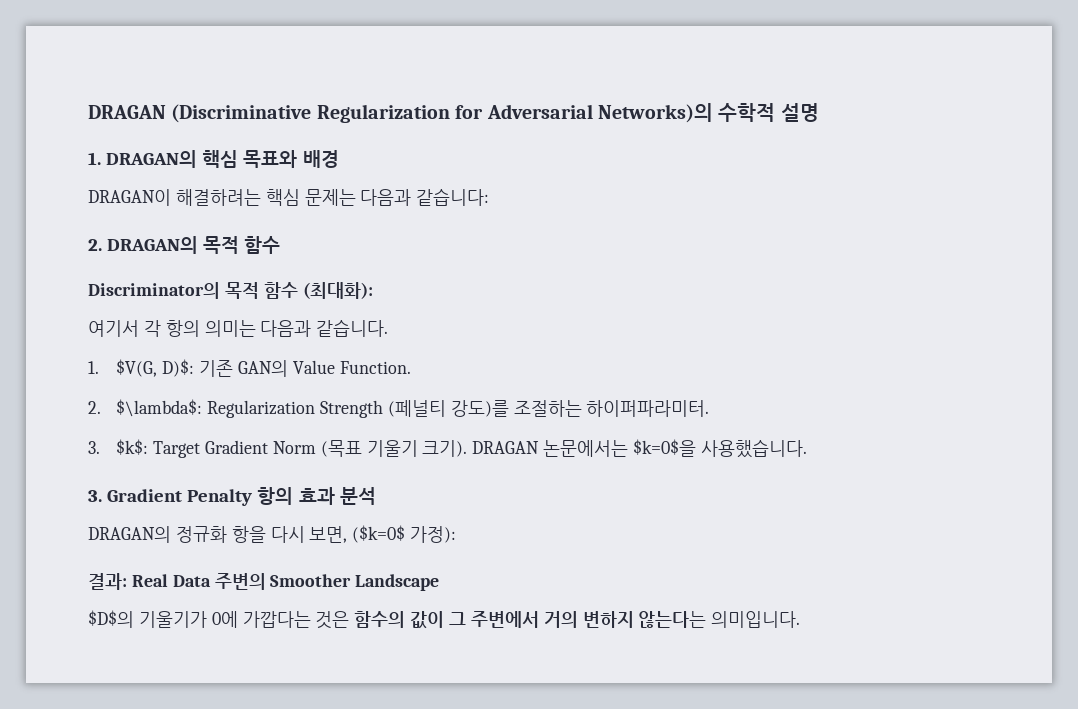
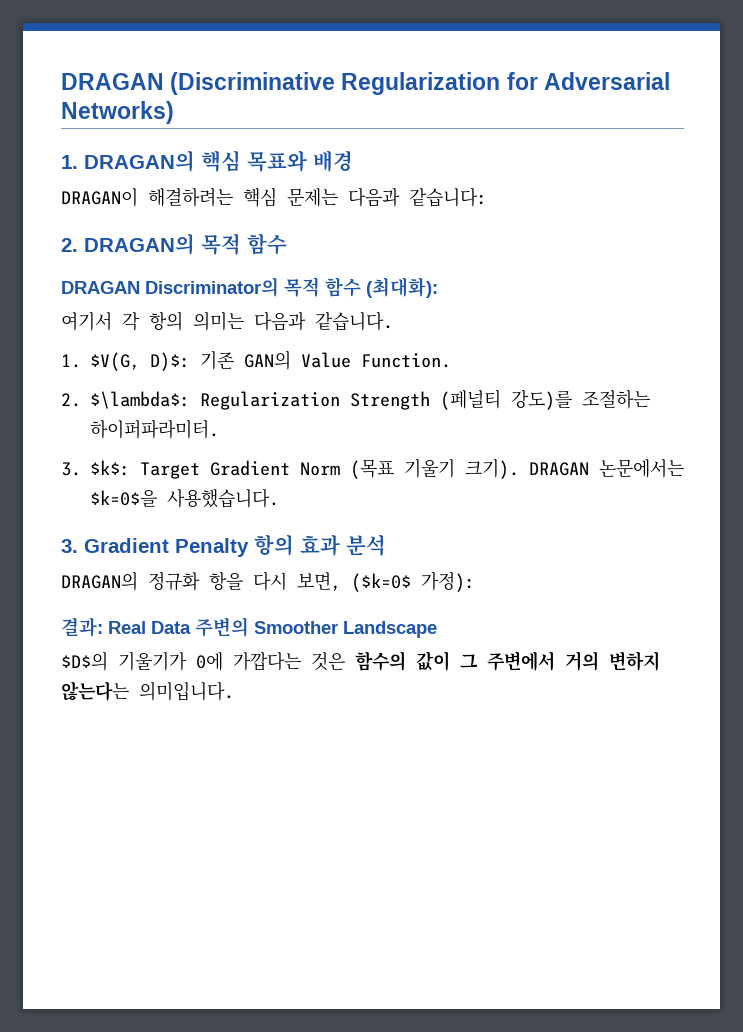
[598,103,819,123] Networks)의 수학적 설명 -> [61,101,174,124] Networks)
(281, 245) none -> [61,281,140,294] DRAGAN

